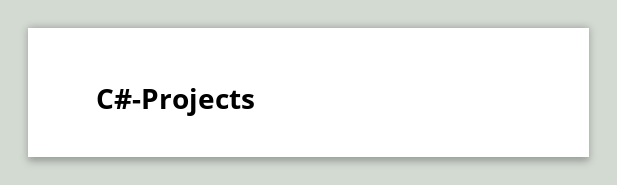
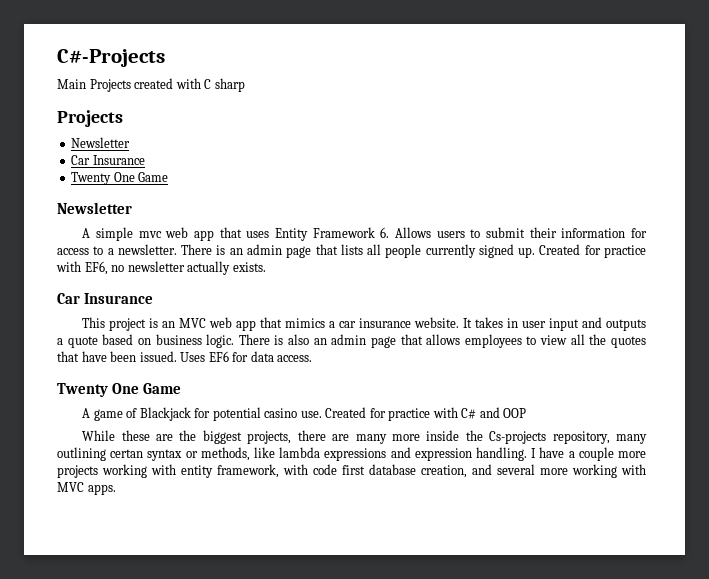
(255, 102) none -> [57,78,245,92] [57,110,123,127] [71,137,131,148] [71,155,145,165] [71,172,169,185] [57,202,132,214] [82,227,648,241] [57,244,646,258] [56,261,266,275] [57,293,154,304] [82,317,646,331] [57,334,647,348] [57,351,313,362] [57,383,182,397] [82,407,527,421] [82,430,647,444] [57,447,646,461] [57,464,646,478] [57,482,116,495] // Main Projects created with C sharp // Projects // Newsletter // Car Insurance // Twenty One Game // Newsletter // A simple mvc web app that uses Entity Framework 6. Allows users to submit their information for access to a newsletter. There is an admin page that lists all people currently signed up. Created for practice with EF6, no newsletter actually exists. // Car Insurance // This project is an MVC web app that mimics a car insurance website. It takes in user input and outputs a quote based on business logic. There is also an admin page that allows employees to view all the quotes that have been issued. Uses EF6 for data access. // Twenty One Game // A game of Blackjack for potential casino use. Created for practice with C# and OOP // While these are the biggest projects, there are many more inside the Cs-projects repository, many outlining certan syntax or methods, like lambda expressions and expression handling. I have a couple more projects working with entity framework, with code first database creation, and several more working with MVC apps.

